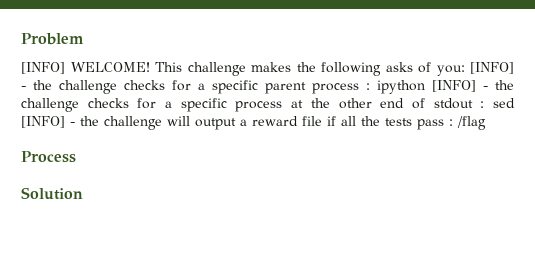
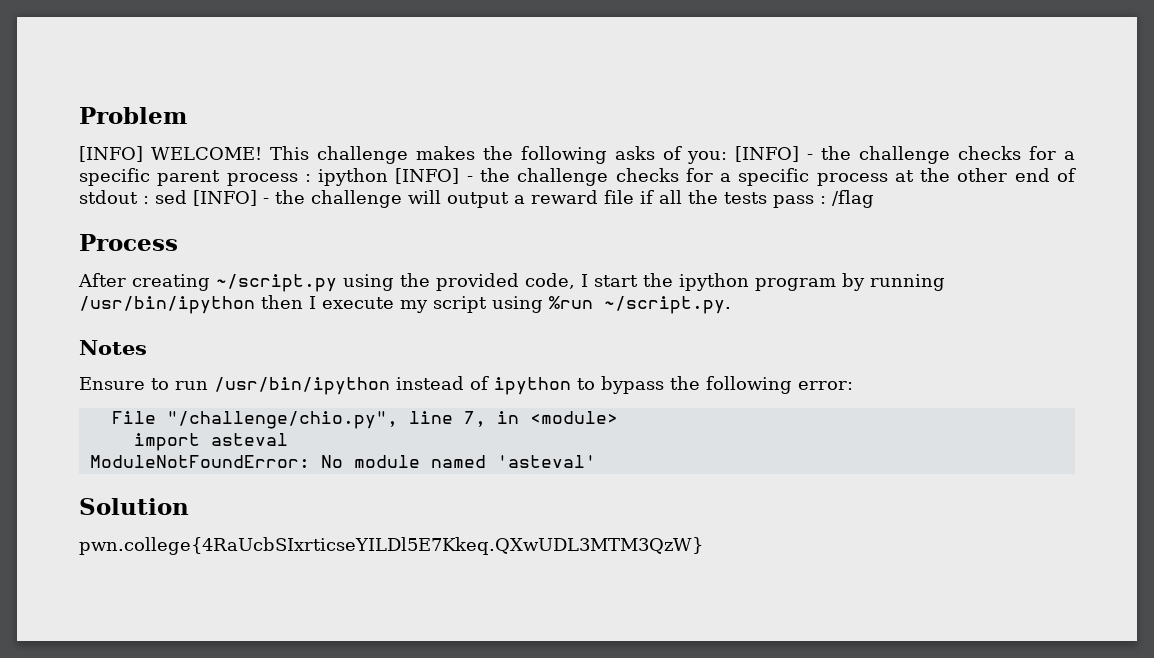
(76, 157) none -> [78,273,945,292] [79,295,731,314] [79,340,147,355] [79,376,853,395] [111,411,618,429] [133,433,288,451] [89,455,596,468] // After creating ~/script.py using the provided code, I start the ipython program by running /usr/bin/ipython then I execute my script using %run ~/script.py. // Notes // Ensure to run /usr/bin/ipython instead of ipython to bypass the following error: // File "/challenge/chio.py", line 7, in <module> // import asteval // ModuleNotFoundError: No module named 'asteval'
(83, 193) none -> [79,537,703,555] // pwn.college{4RaUcbSIxrticseYILDl5E7Kkeq.QXwUDL3MTM3QzW}

